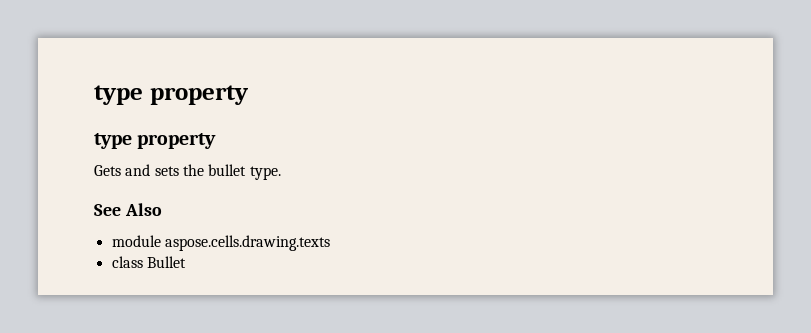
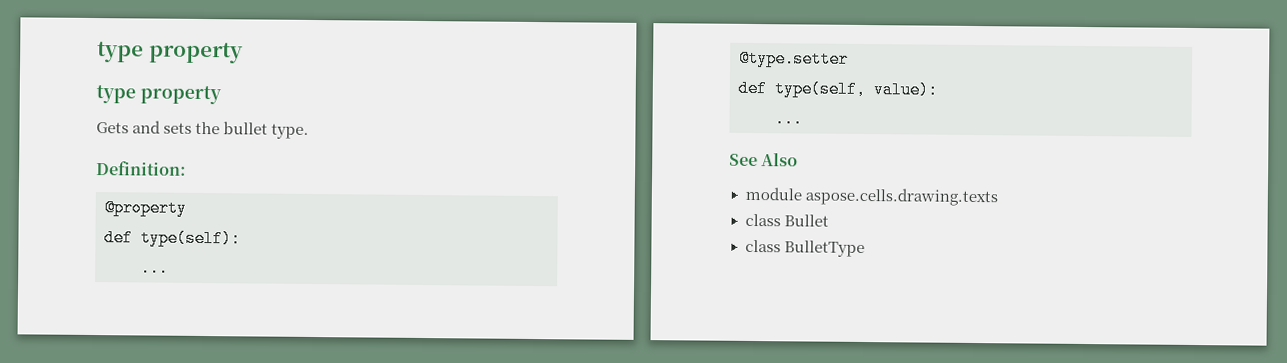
(281, 173) none -> [96,161,186,176] [104,199,187,217] [104,229,241,248] [140,259,169,277] [739,49,849,68] [738,79,938,99] [774,110,803,128] // Definition: // @property // def type(self): // ... // @type.setter // def type(self, value): // ...
(186, 262) none -> [744,239,865,258] // class BulletType

